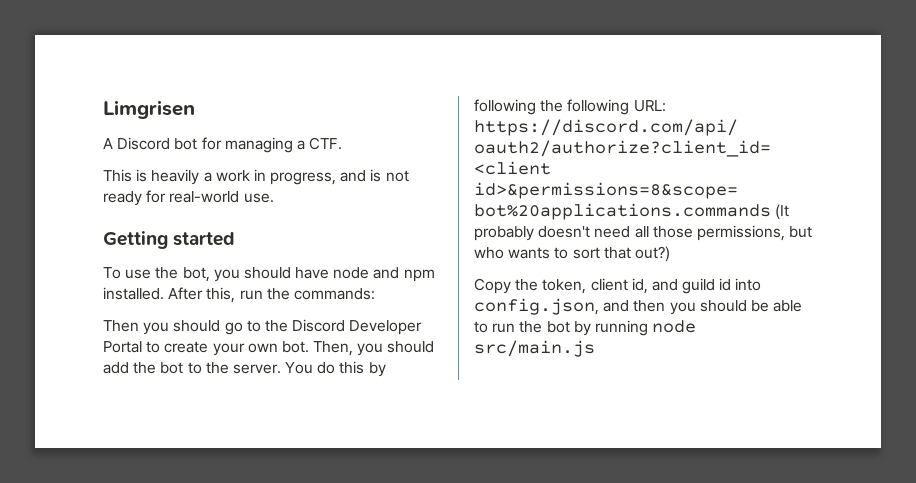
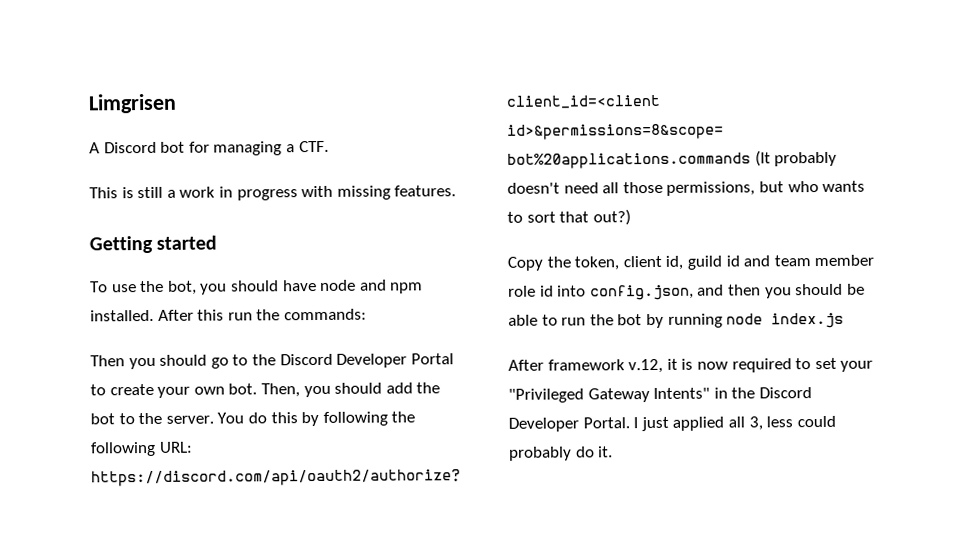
[151,169,200,185] heavily -> [137,186,164,199] still
[270,169,409,185] [103,190,274,206] progress, and is not ready for real-world use. -> [236,185,457,201] progress with missing features.
[206,287,236,303] this, -> [197,309,225,321] this
[651,278,716,294] and guild -> [686,254,875,270] [508,285,536,297] guild id and team member role
[474,340,595,357] src/main.js -> [771,312,845,329] [508,357,874,374] [508,387,812,403] [508,415,836,432] [509,446,614,461] index.js // After framework v.12, it is now required to set your "Privileged Gateway Intents" in the Discord Developer Portal. I just applied all 3, less could probably do it.

